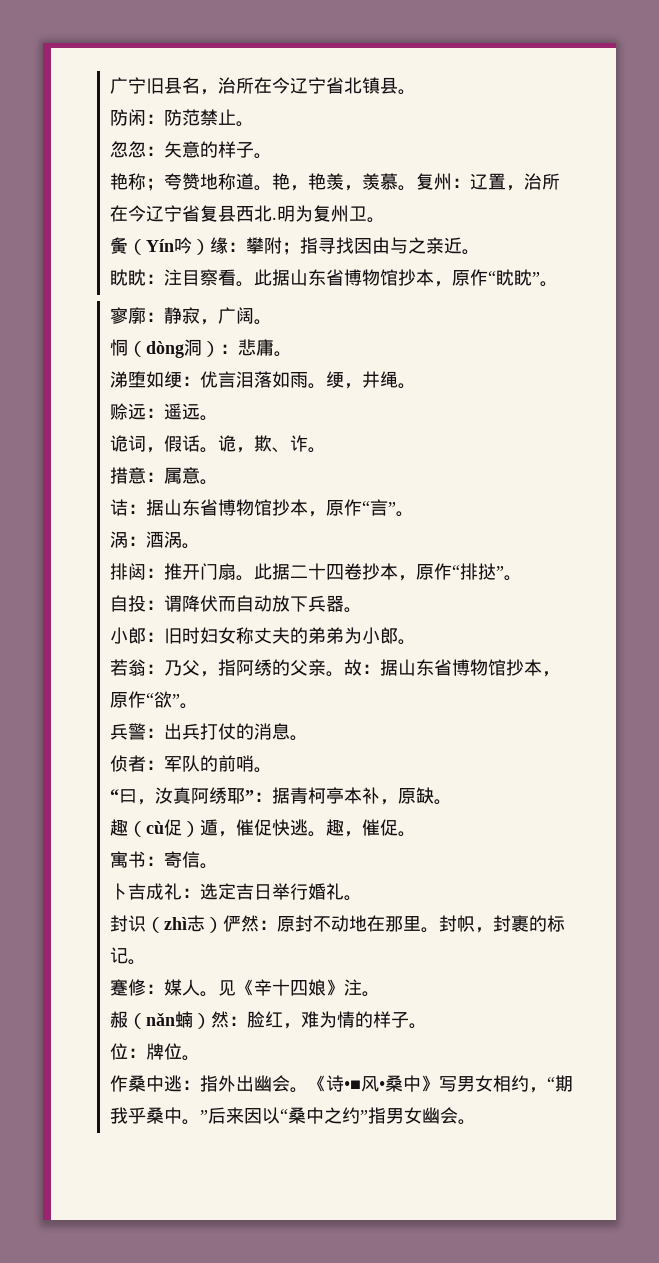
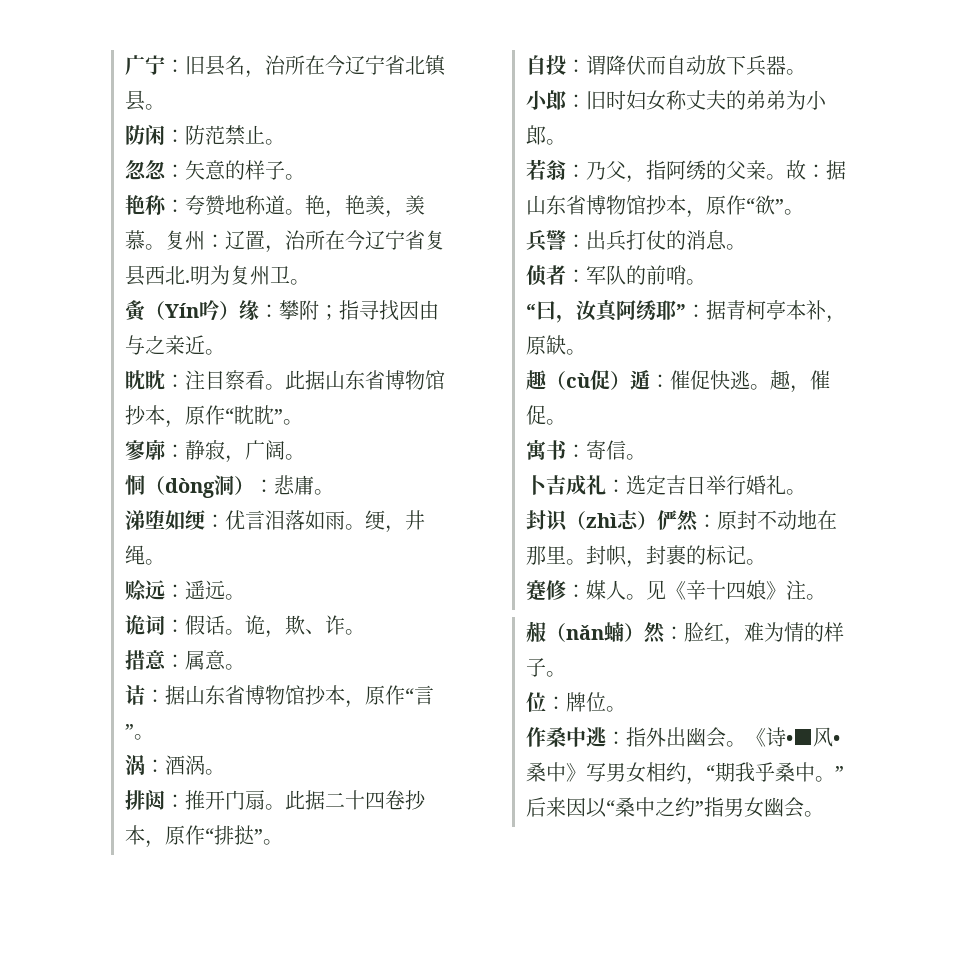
(146, 85) none -> [164,59,185,73] ：
[145,178,164,191] ； -> [164,199,185,213] ：
[145,447,164,453] ， -> [164,619,185,633] ：
[217,831,236,837] ， -> [649,374,670,388] ：

